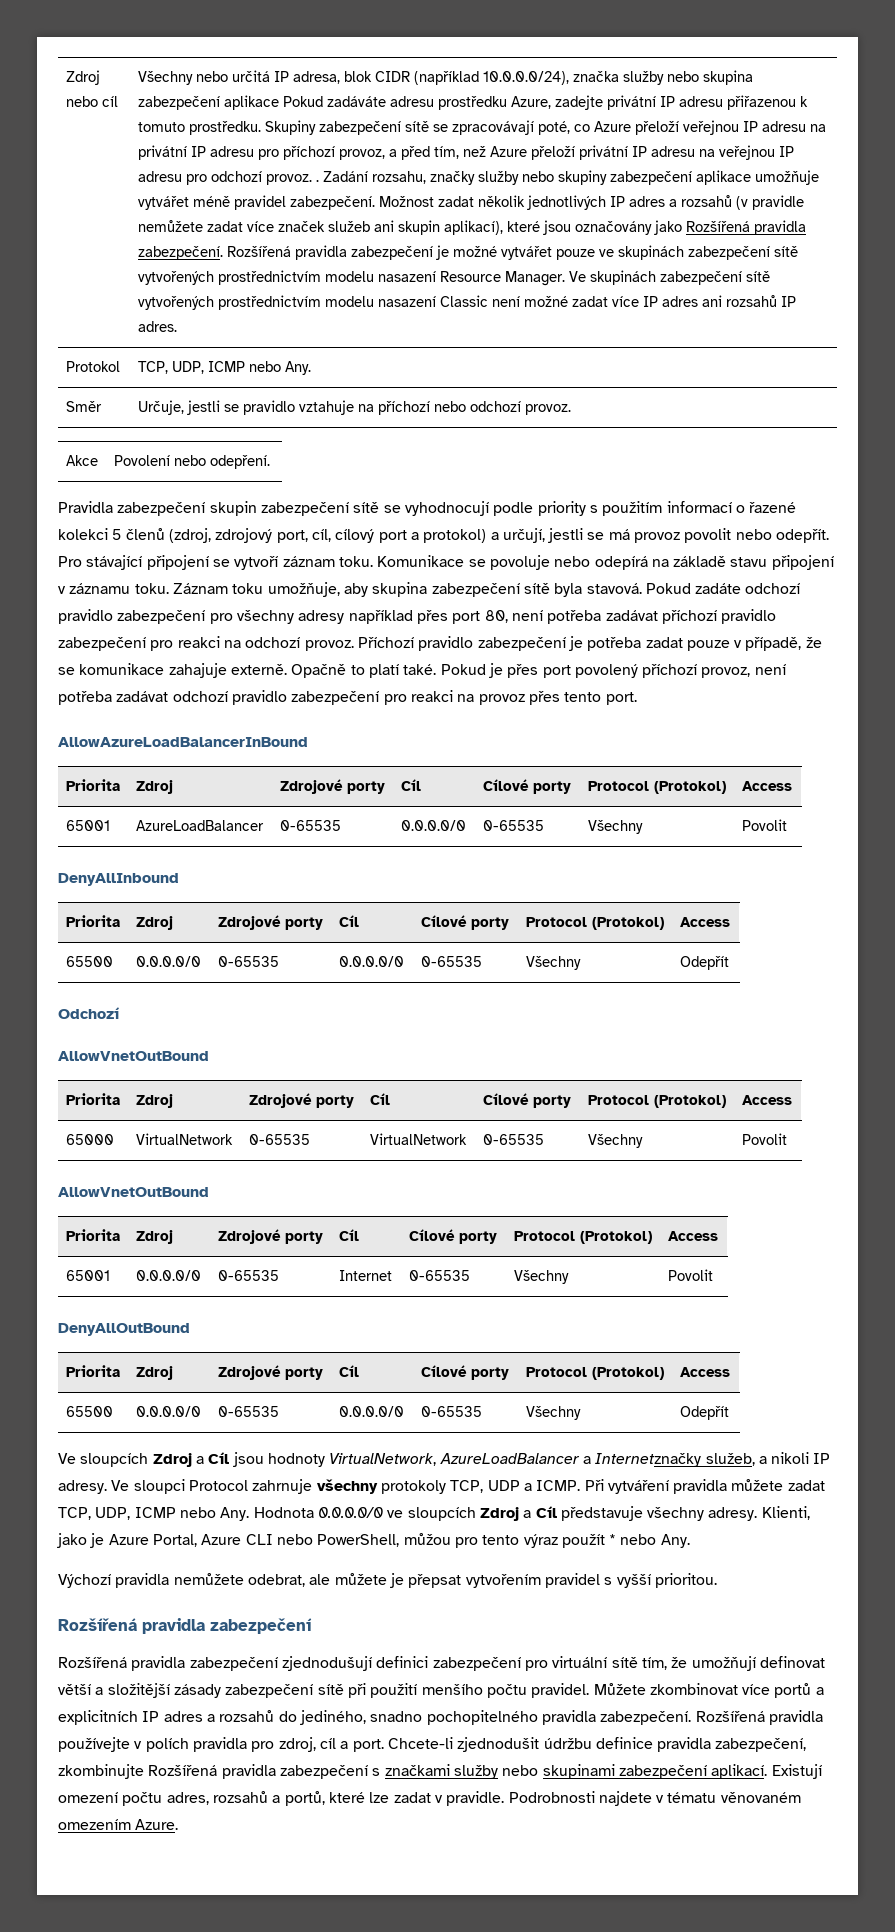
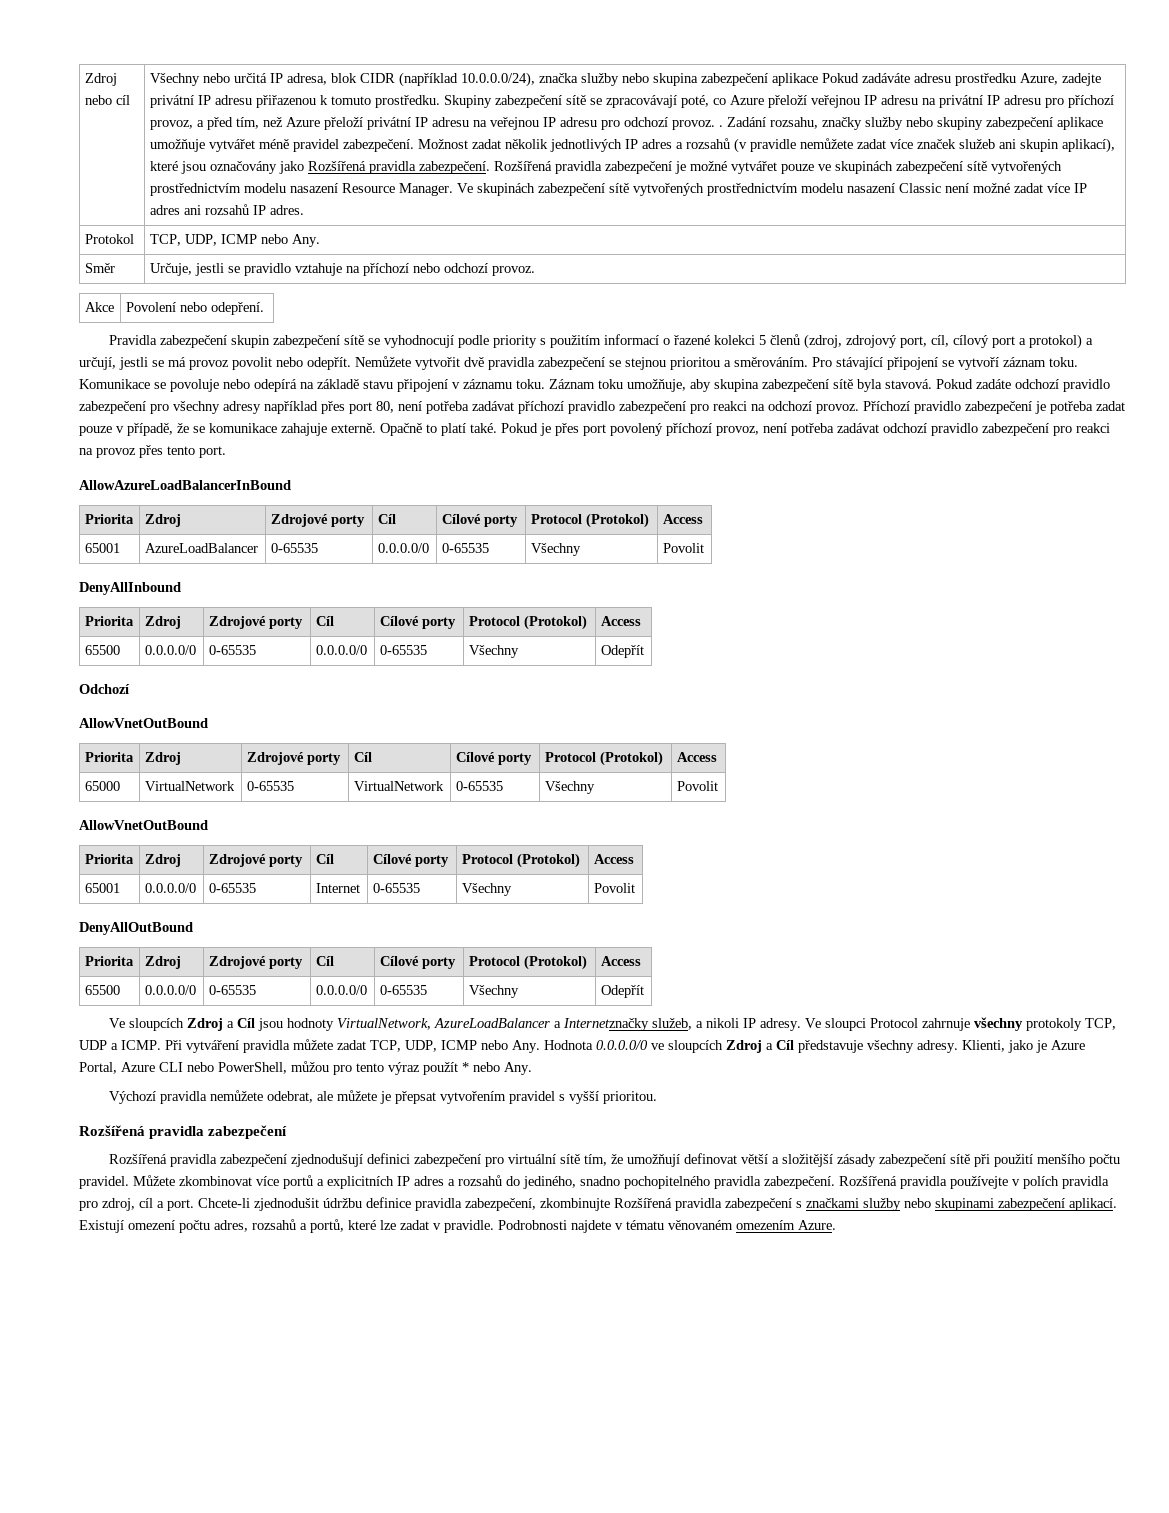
(830, 536) none -> [355,356,808,370] Nemůžete vytvořit dvě pravidla zabezpečení se stejnou prioritou a směrováním.

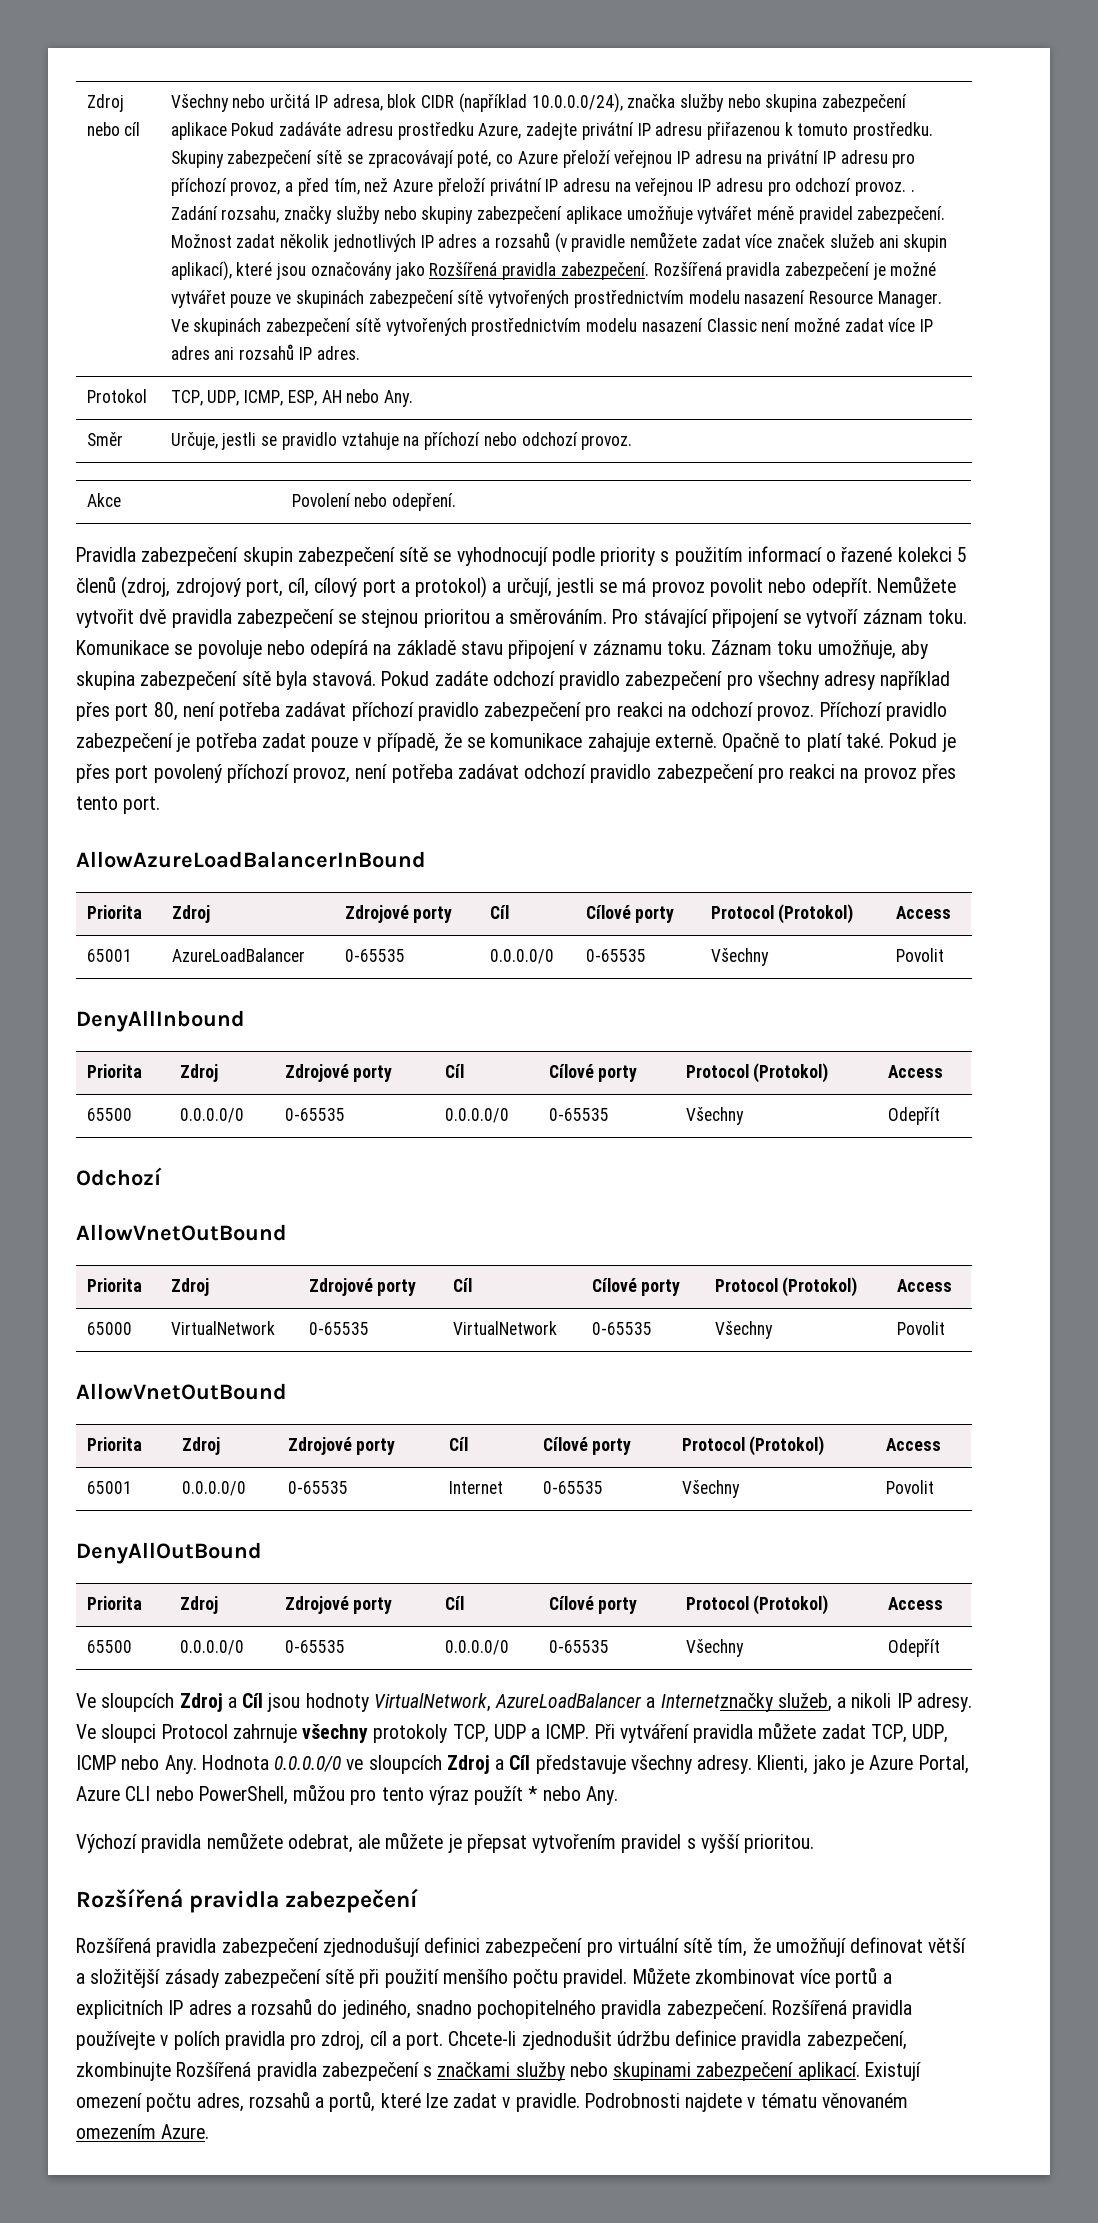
[220,234,257,244] ICMP -> [244,390,342,406] ICMP, ESP, AH

